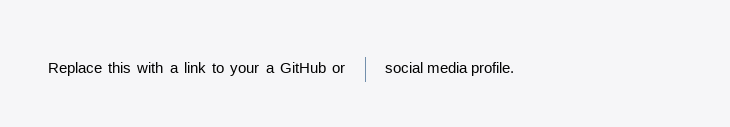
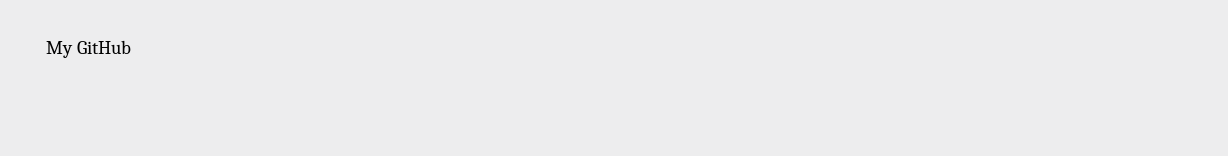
[48,62,515,76] Replace this with a link to your a GitHub or social media profile. -> [46,40,132,58] My GitHub

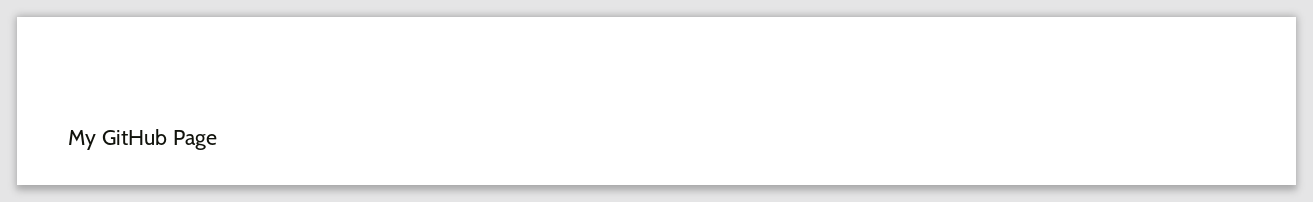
(132, 47) none -> [172,130,217,150] Page

